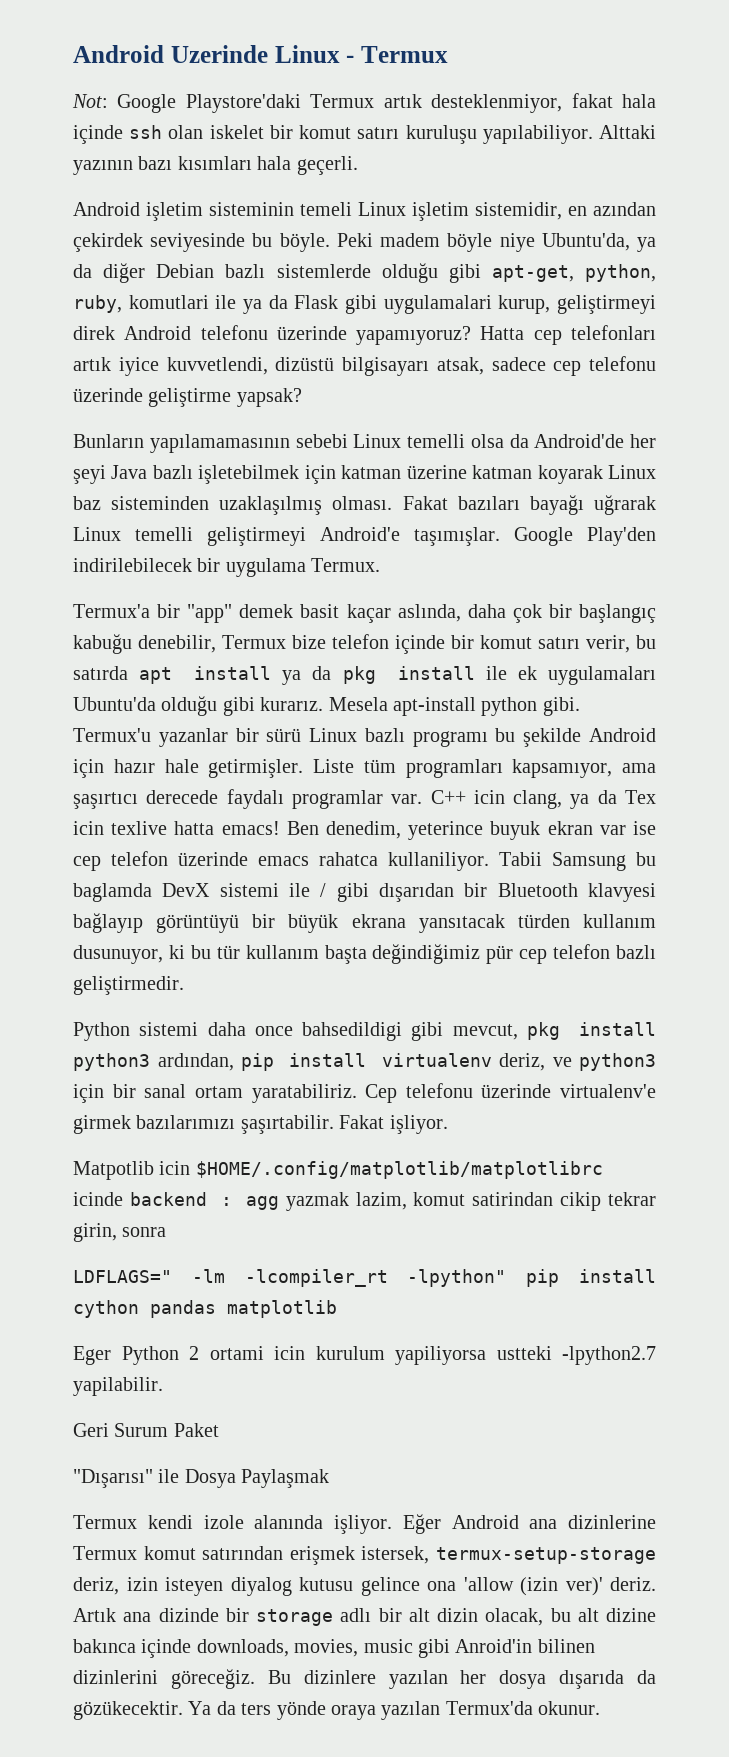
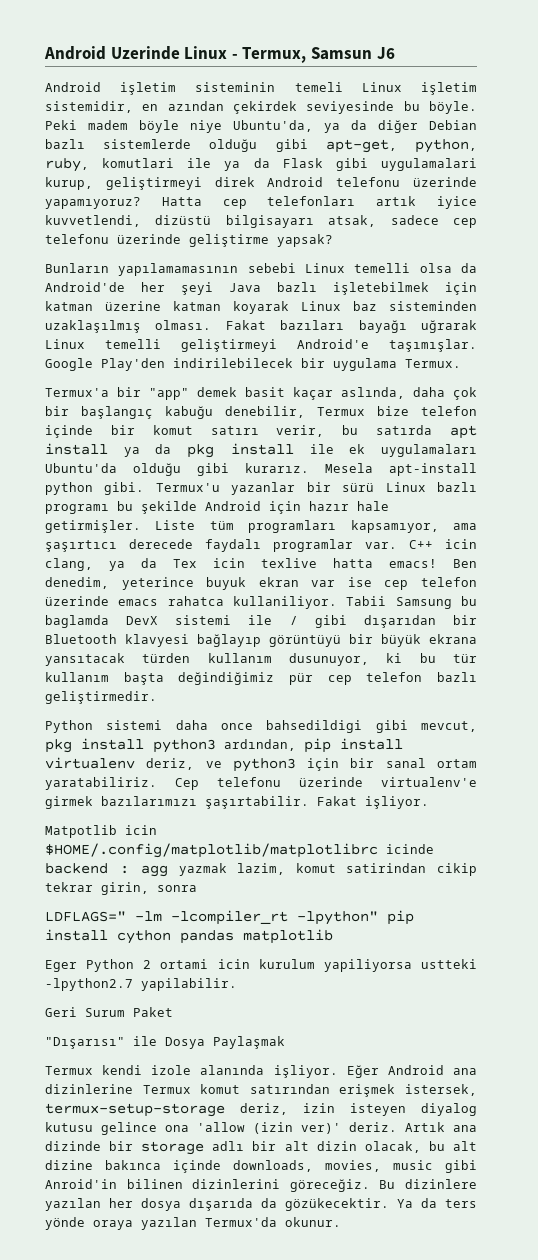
[361,46,448,63] [72,93,656,113] [73,125,656,144] [73,156,358,175] Termux // Not: Google Playstore'daki Termux artık desteklenmiyor, fakat hala içinde ssh olan iskelet bir komut satırı kuruluşu yapılabiliyor. Alttaki yazının bazı kısımları hala geçerli. -> [242,47,395,63] Termux, Samsun J6

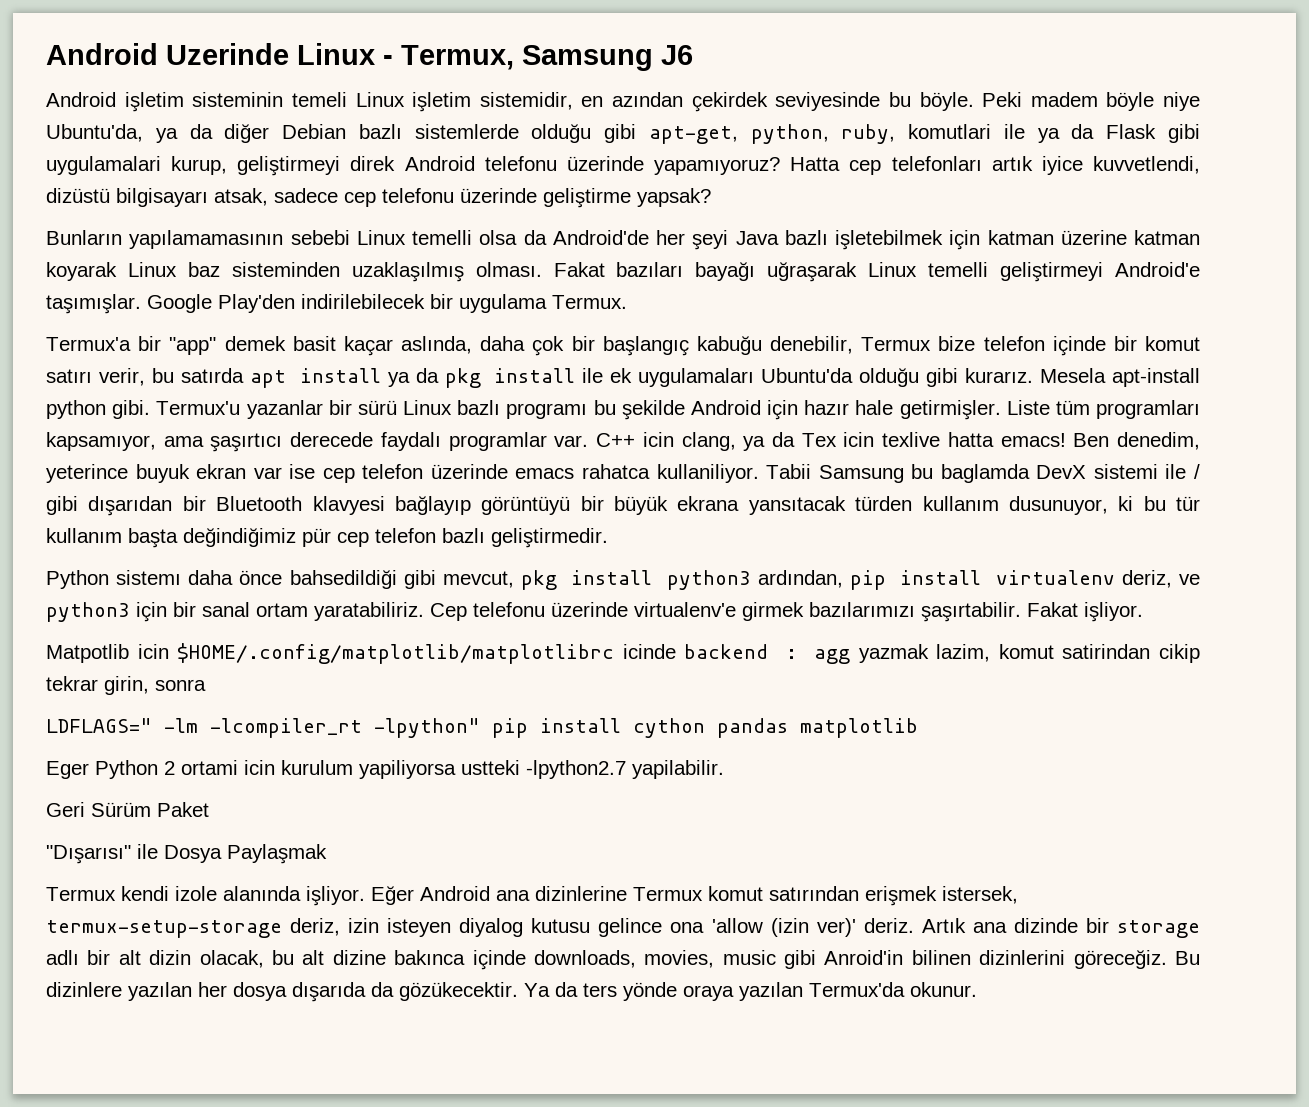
[310,47,372,60] Samsun -> [522,45,653,71] Samsung
[421,320,477,333] uğrarak -> [767,262,858,282] uğraşarak
[106,720,363,733] sistemi daha once bahsedildigi -> [116,570,397,589] sistemı daha önce bahsedildiği
[85,1008,125,1017] Surum -> [91,802,151,817] Sürüm

